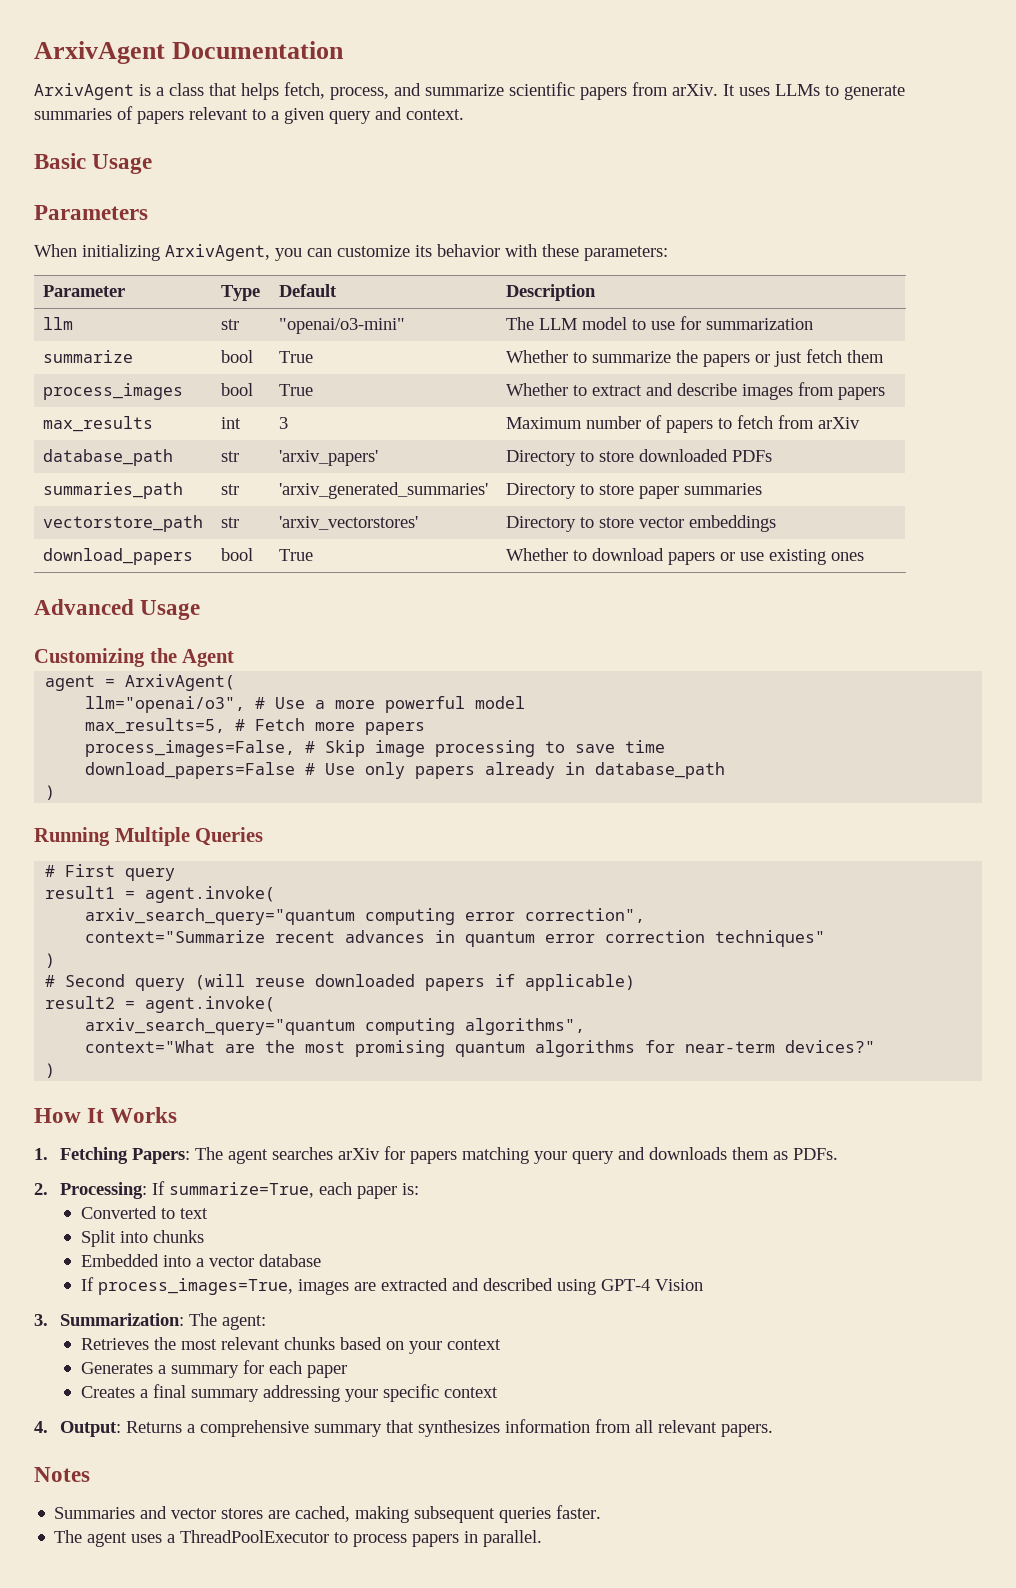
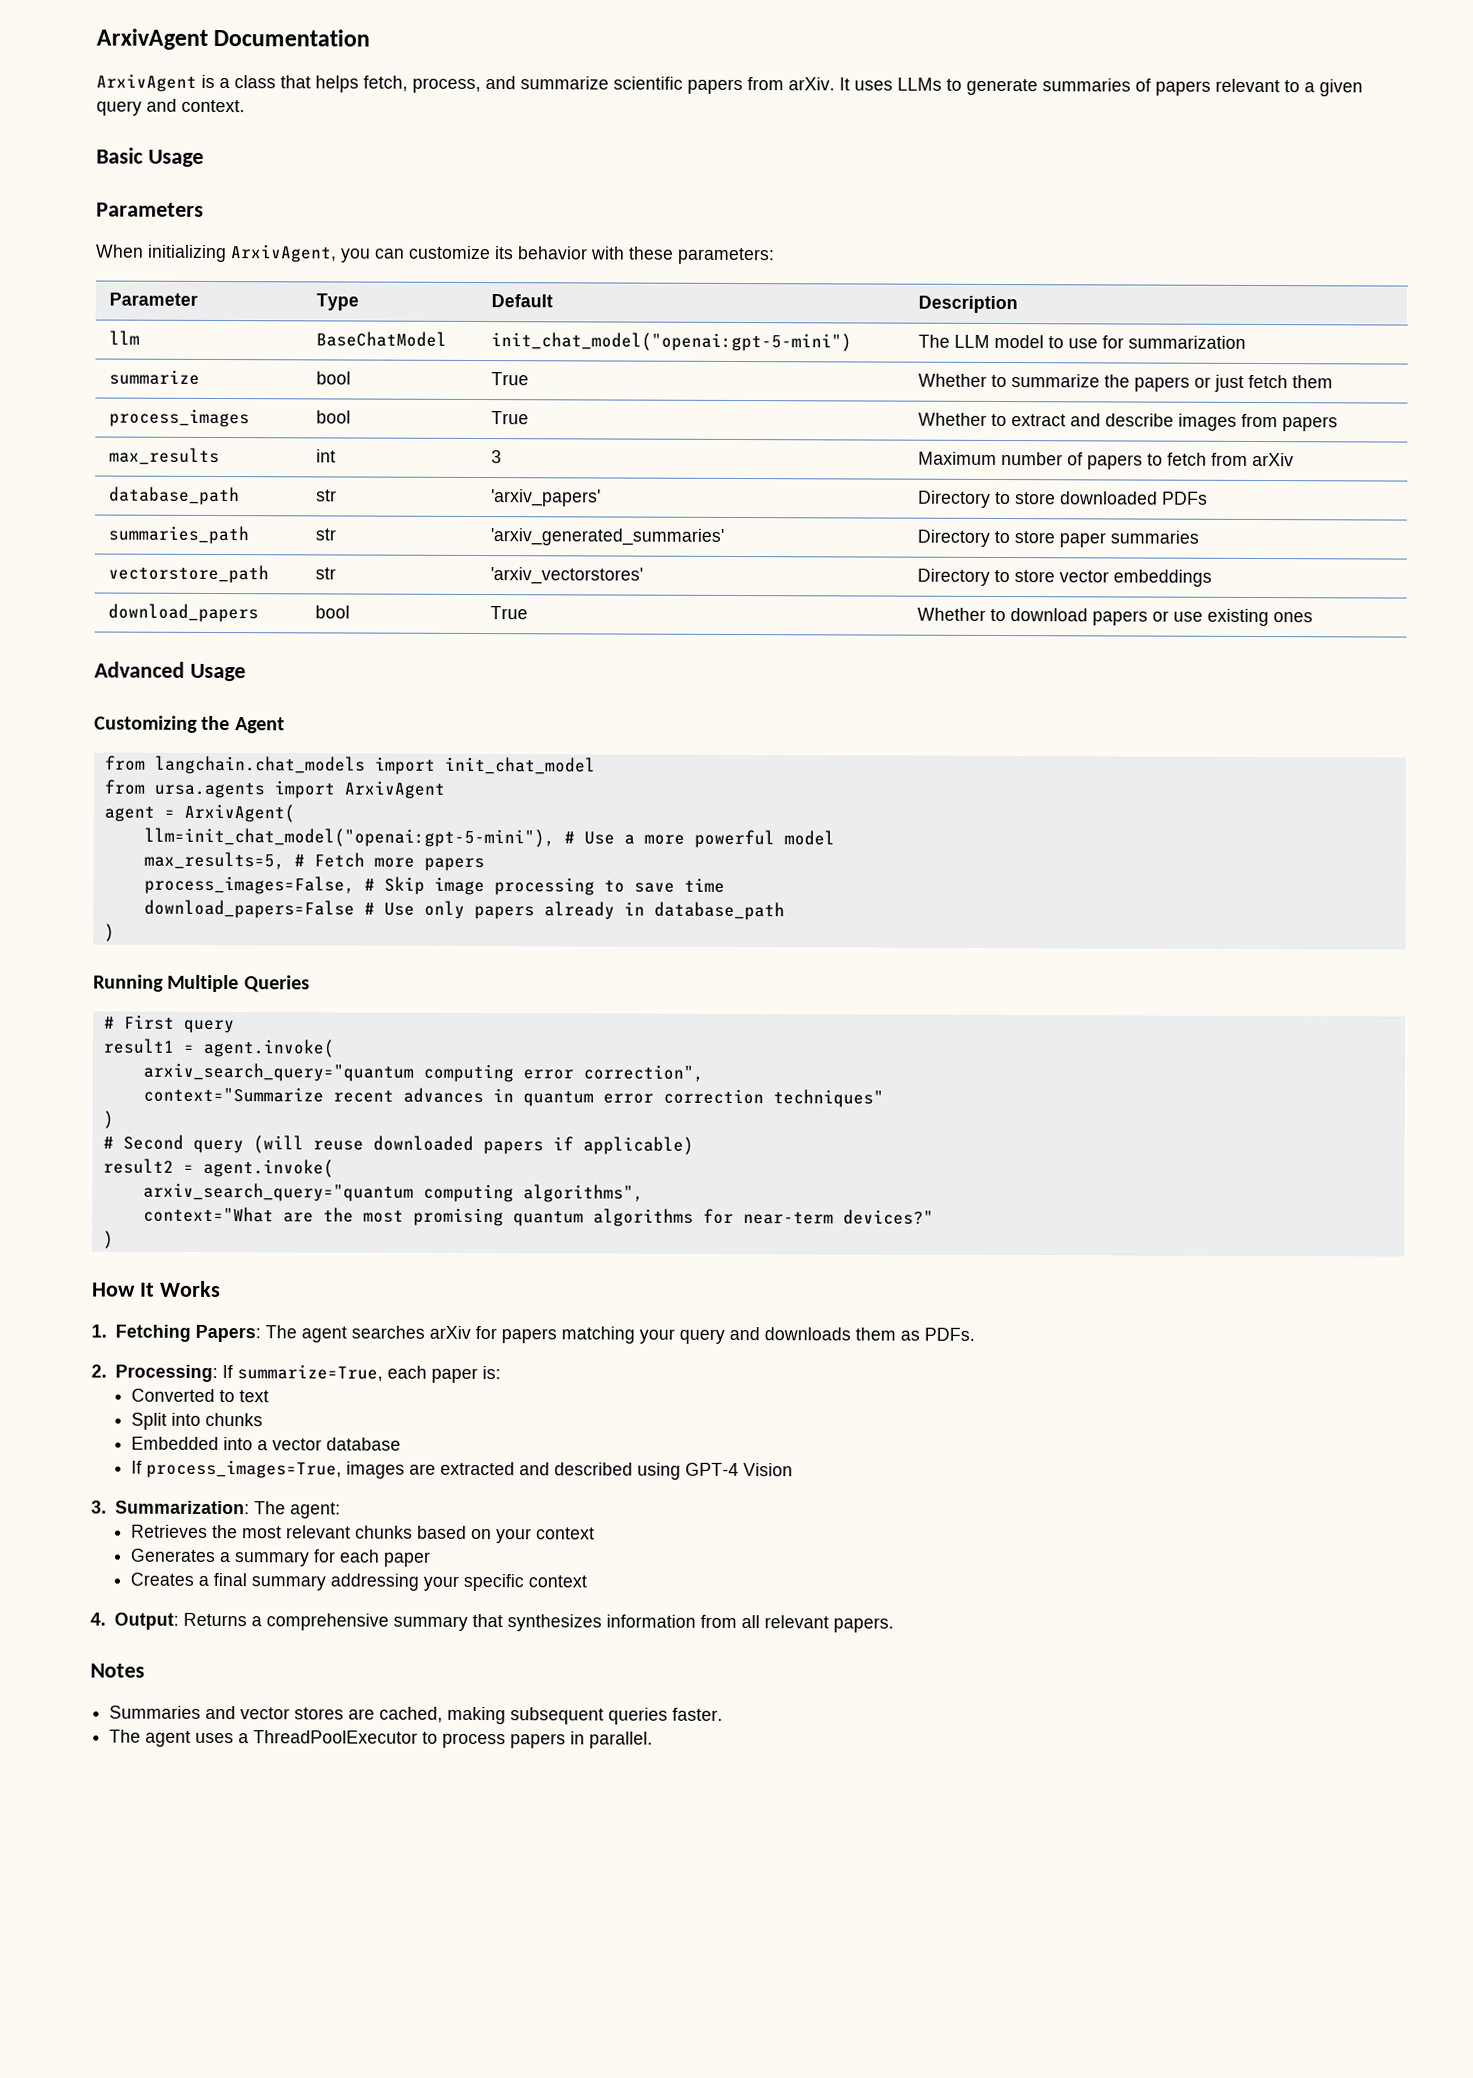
[220,319,239,330] [278,318,405,334] str | "openai/o3-mini" -> [315,331,447,347] [490,332,852,352] BaseChatModel | init_chat_model("openai:gpt-5-mini")
(235, 658) none -> [104,755,596,775] [103,779,445,799] // from langchain.chat_models import init_chat_model // from ursa.agents import ArxivAgent
[85,696,246,713] llm="openai/o3", -> [143,827,555,848] llm=init_chat_model("openai:gpt-5-mini"),

